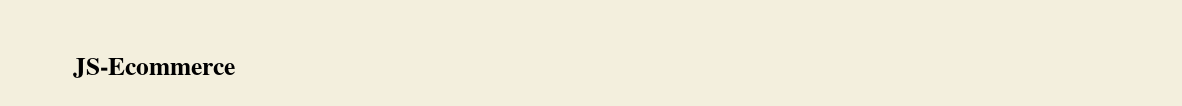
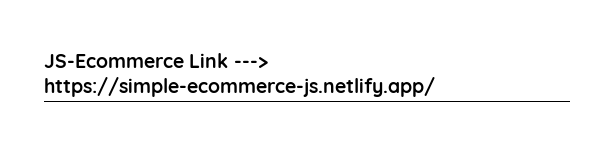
(235, 68) none -> [189,53,268,68] [44,77,435,97] Link ---> https://simple-ecommerce-js.netlify.app/

